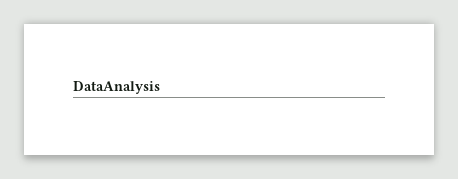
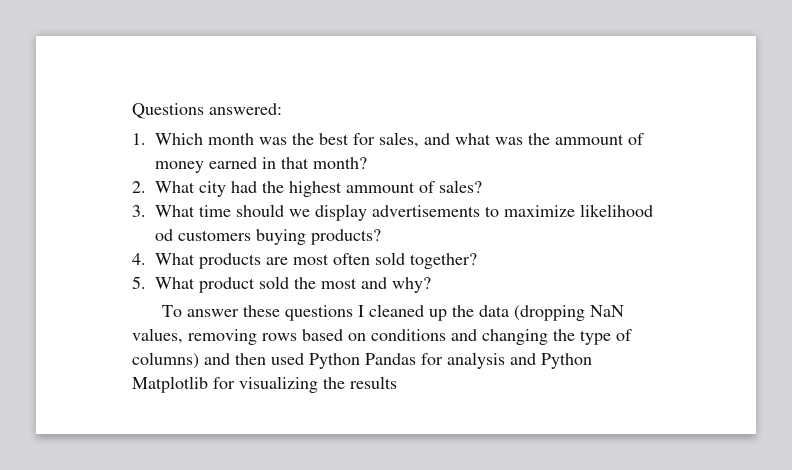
[73,81,160,94] DataAnalysis -> [132,103,282,119] [132,132,644,148] [155,157,367,173] [132,180,482,197] [132,204,653,221] [155,229,381,245] [132,252,477,269] [132,276,431,293] [161,304,624,321] [132,328,632,345] [132,352,592,369] [132,376,397,393] Questions answered: // 1. Which month was the best for sales, and what was the ammount of money earned in that month? // 2. What city had the highest ammount of sales? // 3. What time should we display advertisements to maximize likelihood od customers buying products? // 4. What products are most often sold together? // 5. What product sold the most and why? // To answer these questions I cleaned up the data (dropping NaN values, removing rows based on conditions and changing the type of columns) and then used Python Pandas for analysis and Python Matplotlib for visualizing the results

